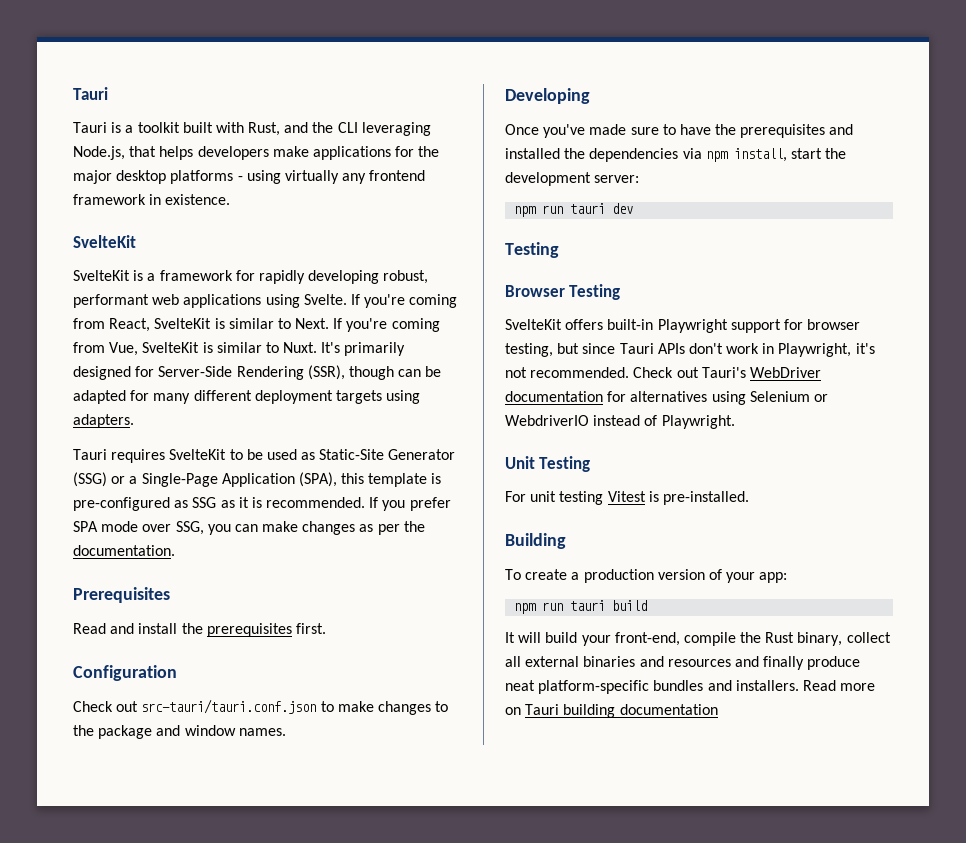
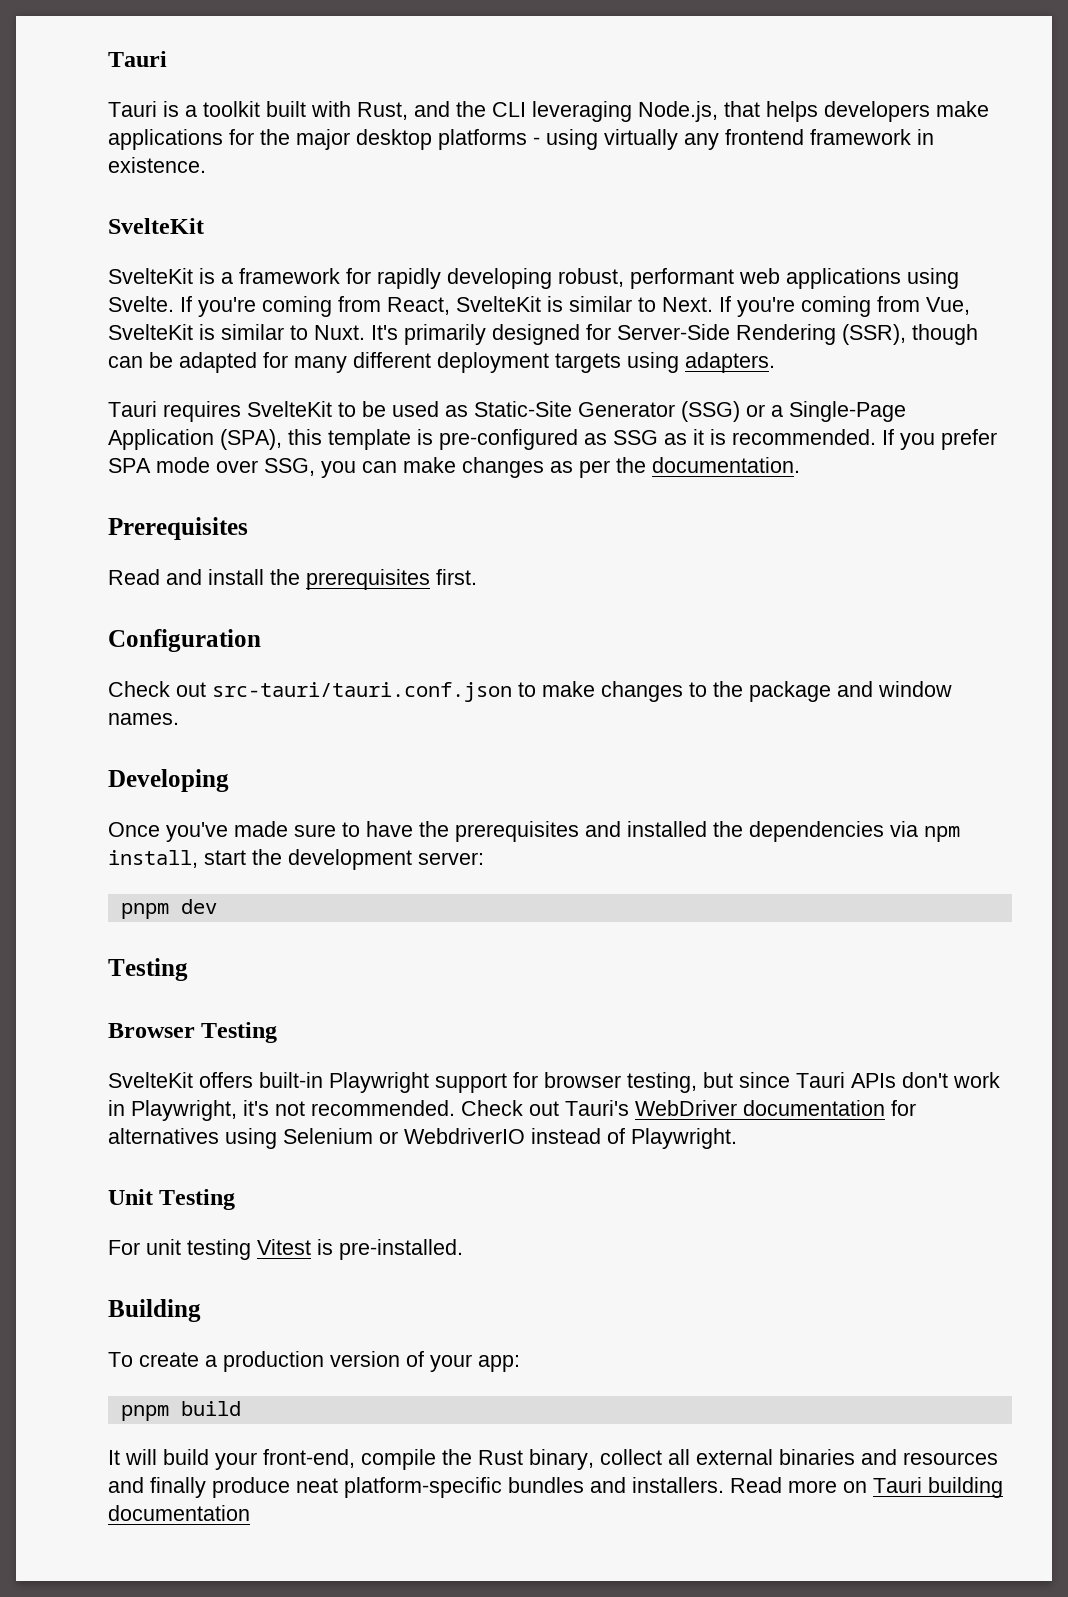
[514,203,606,217] npm run tauri -> [120,903,169,919] pnpm
[514,600,606,614] npm run tauri -> [120,1405,169,1421] pnpm

